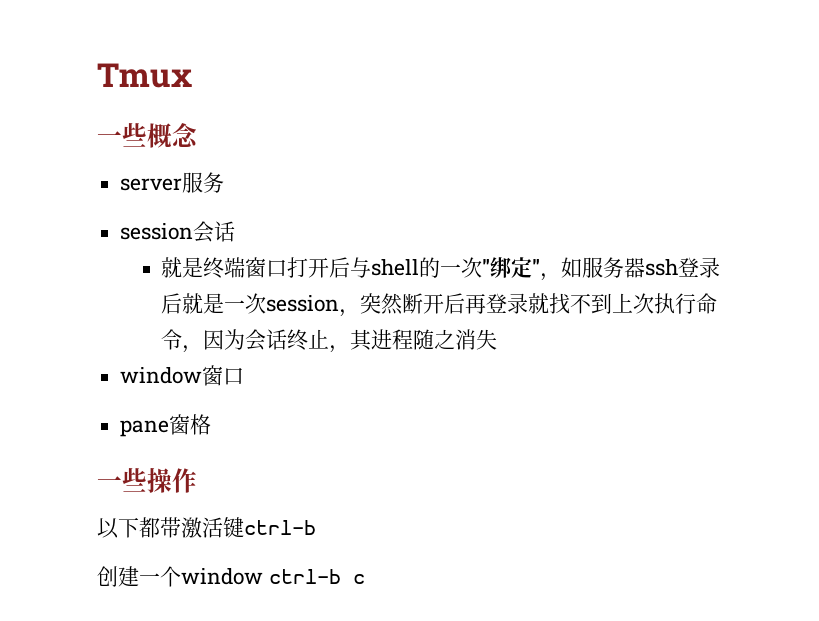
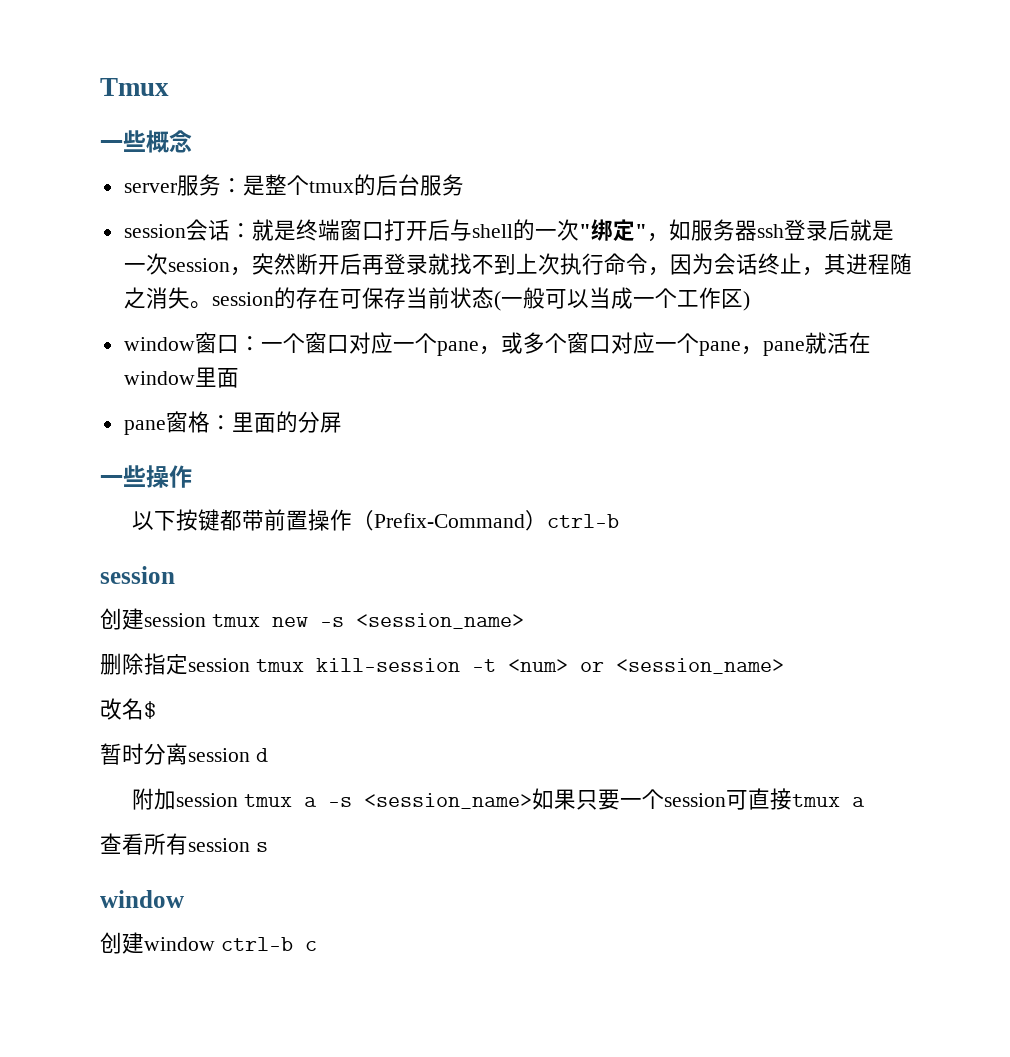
(225, 182) none -> [220,174,464,196] ：是整个tmux的后台服务
(236, 231) // -> [229,223,252,238] ：
[120,365,245,386] // window窗口 -> [189,287,750,311] [123,332,871,356] [123,367,239,388] 。session的存在可保存当前状态(一般可以当成一个工作区) // window窗口：一个窗口对应一个pane，或多个窗口对应一个pane，pane就活在window里面
(212, 424) none -> [209,411,342,433] ：里面的分屏
[139,517,316,538] [97,566,181,587] 都带激活键ctrl-b // 创建一个 -> [176,509,620,531] [100,566,175,584] [100,608,524,630] [100,653,784,675] [100,698,156,720] [100,743,268,765] [132,788,866,810] [100,833,268,855] [100,890,184,908] [100,932,144,954] 按键都带前置操作（Prefix-Command）ctrl-b // session // 创建session tmux new -s <session_name> // 删除指定session tmux kill-session -t <num> or <session_name> // 改名$ // 暂时分离session d // 附加session tmux a -s <session_name>如果只要一个session可直接tmux a // 查看所有session s // window // 创建

